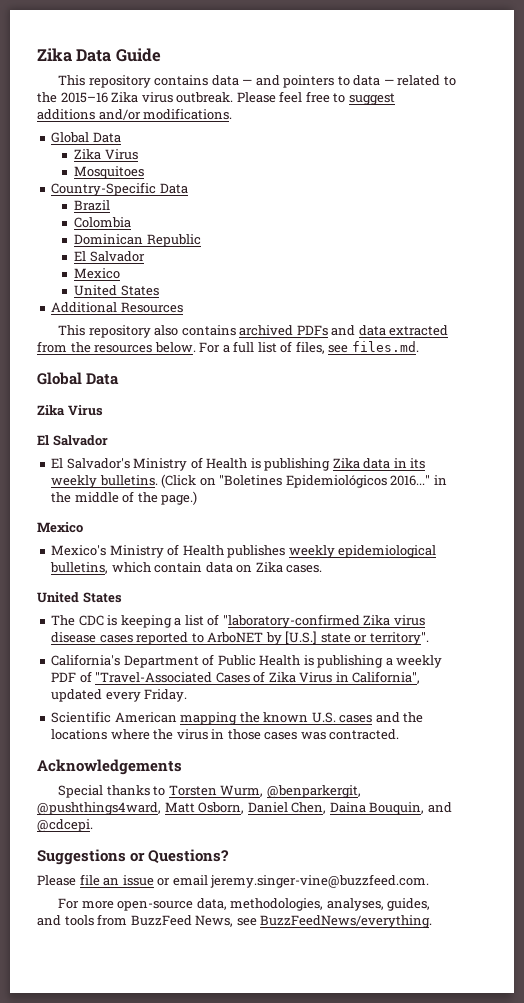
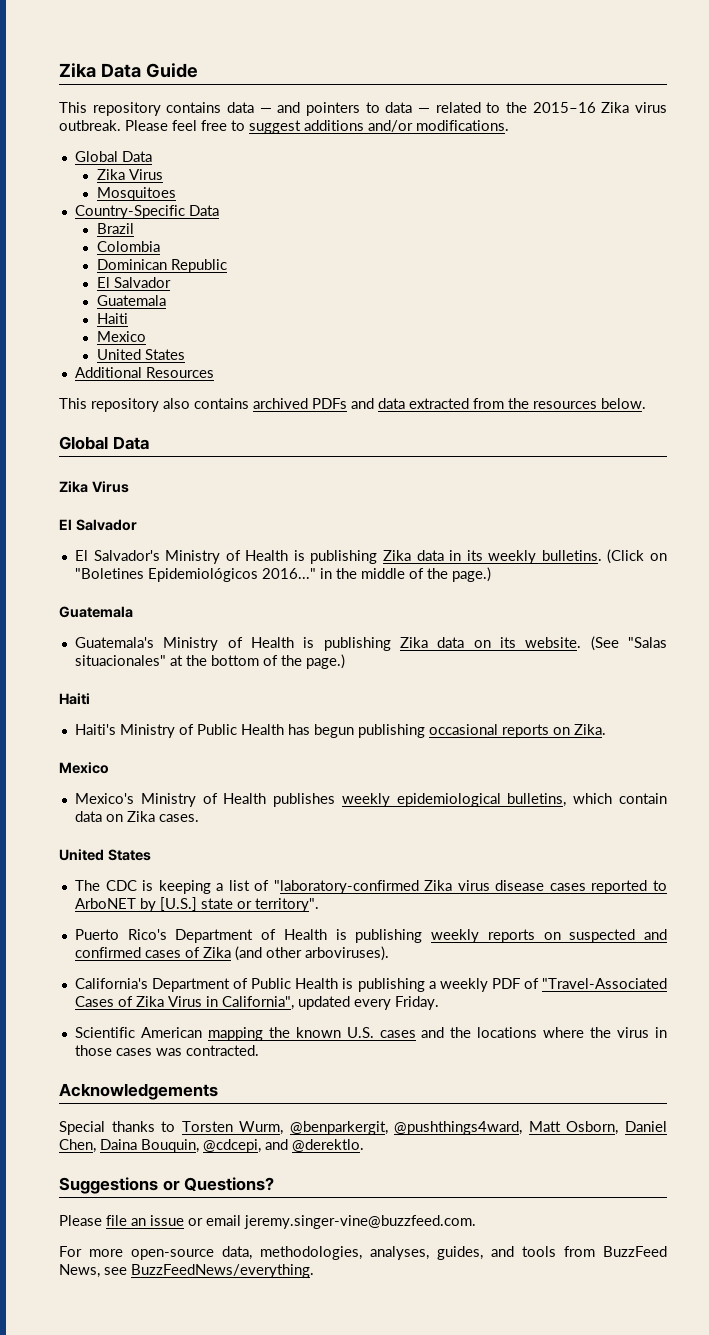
(145, 256) none -> [96,295,166,306] [96,313,128,324] // Guatemala // Haiti
[199,341,419,354] For a full list of files, see files.md. -> (646, 403) none
(198, 498) none -> [59,606,133,618] [74,636,667,651] [74,654,345,669] [59,693,90,705] [74,724,606,738] // Guatemala // Guatemala's Ministry of Health is publishing Zika data on its website. (See "Salas situacionales" at the bottom of the page.) // Haiti // Haiti's Ministry of Public Health has begun publishing occasional reports on Zika.
(429, 638) none -> [74,929,668,943] [74,946,389,961] // Puerto Rico's Department of Health is publishing weekly reports on suspected and confirmed cases of Zika (and other arboviruses).
[427,802,452,813] [37,819,93,832] and @cdcepi. -> [203,1139,364,1153] @cdcepi, and @derektlo.

